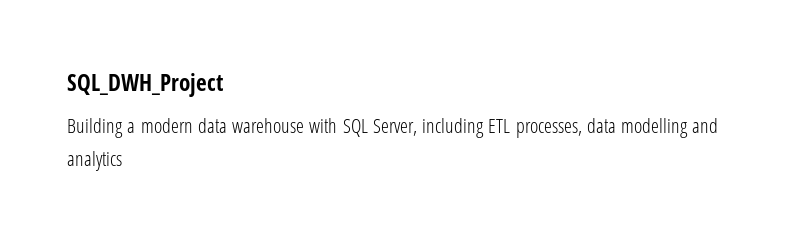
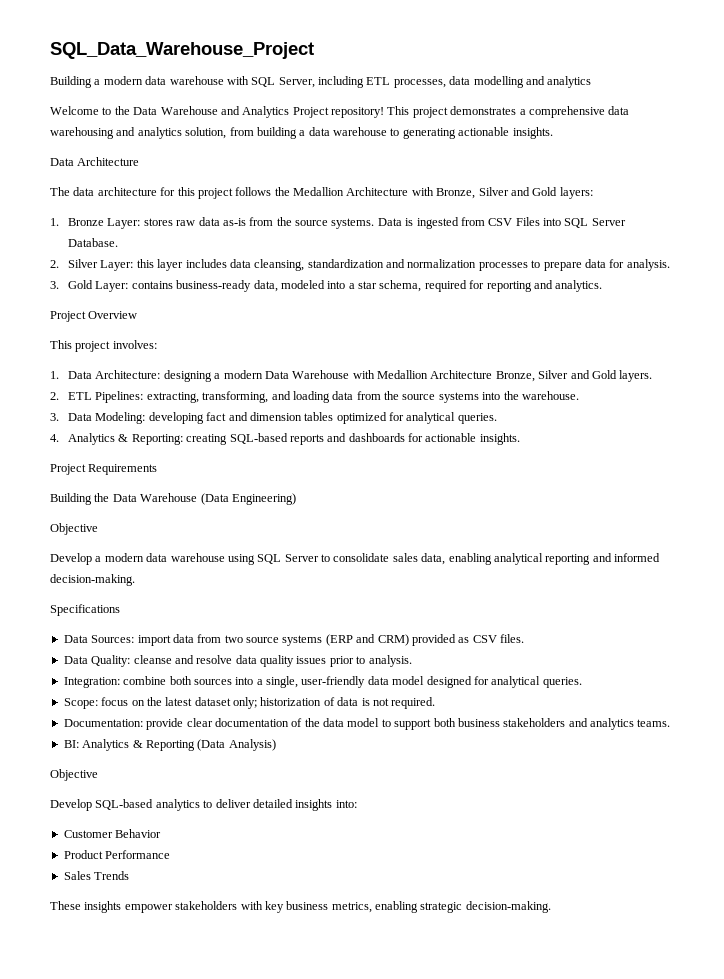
[67,73,223,97] SQL_DWH_Project -> [50,42,314,59] SQL_Data_Warehouse_Project
(122, 161) none -> [50,106,630,118] [50,127,553,139] [50,157,140,166] [50,187,593,199] [50,217,626,229] [68,238,119,247] [50,259,670,271] [50,280,603,292] [50,311,138,322] [50,340,157,352] [50,370,653,382] [50,391,579,403] [50,412,497,424] [50,433,520,445] [50,464,158,475] [50,493,296,505] [50,523,98,535] [50,553,660,565] [50,574,135,586] [50,604,120,616] [63,634,524,646] [63,655,412,667] [63,676,582,688] [63,697,436,709] [63,718,671,730] [63,739,276,751] [50,769,98,781] [50,799,357,811] [63,829,162,838] [63,850,171,859] [63,871,130,880] [50,901,551,913] // Welcome to the Data Warehouse and Analytics Project repository! This project demonstrates a comprehensive data warehousing and analytics solution, from building a data warehouse to generating actionable insights. // Data Architecture // The data architecture for this project follows the Medallion Architecture with Bronze, Silver and Gold layers: // 1. Bronze Layer: stores raw data as-is from the source systems. Data is ingested from CSV Files into SQL Server Database. // 2. Silver Layer: this layer includes data cleansing, standardization and normalization processes to prepare data for analysis. // 3. Gold Layer: contains business-ready data, modeled into a star schema, required for reporting and analytics. // Project Overview // This project involves: // 1. Data Architecture: designing a modern Data Warehouse with Medallion Architecture Bronze, Silver and Gold layers. // 2. ETL Pipelines: extracting, transforming, and loading data from the source systems into the warehouse. // 3. Data Modeling: developing fact and dimension tables optimized for analytical queries. // 4. Analytics & Reporting: creating SQL-based reports and dashboards for actionable insights. // Project Requirements // Building the Data Warehouse (Data Engineering) // Objective // Develop a modern data warehouse using SQL Server to consolidate sales data, enabling analytical reporting and informed decision-making. // Specifications // Data Sources: import data from two source systems (ERP and CRM) provided as CSV files. // Data Quality: cleanse and resolve data quality issues prior to analysis. // Integration: combine both sources into a single, user-friendly data model designed for analytical queries. // Scope: focus on the latest dataset only; historization of data is not required. // Documentation: provide clear documentation of the data model to support both business stakeholders and analytics teams. // BI: Analytics & Reporting (Data Analysis) // Objective // Develop SQL-based analytics to deliver detailed insights into: // Customer Behavior // Product Performance // Sales Trends // These insights empower stakeholders with key business metrics, enabling strategic decision-making.

